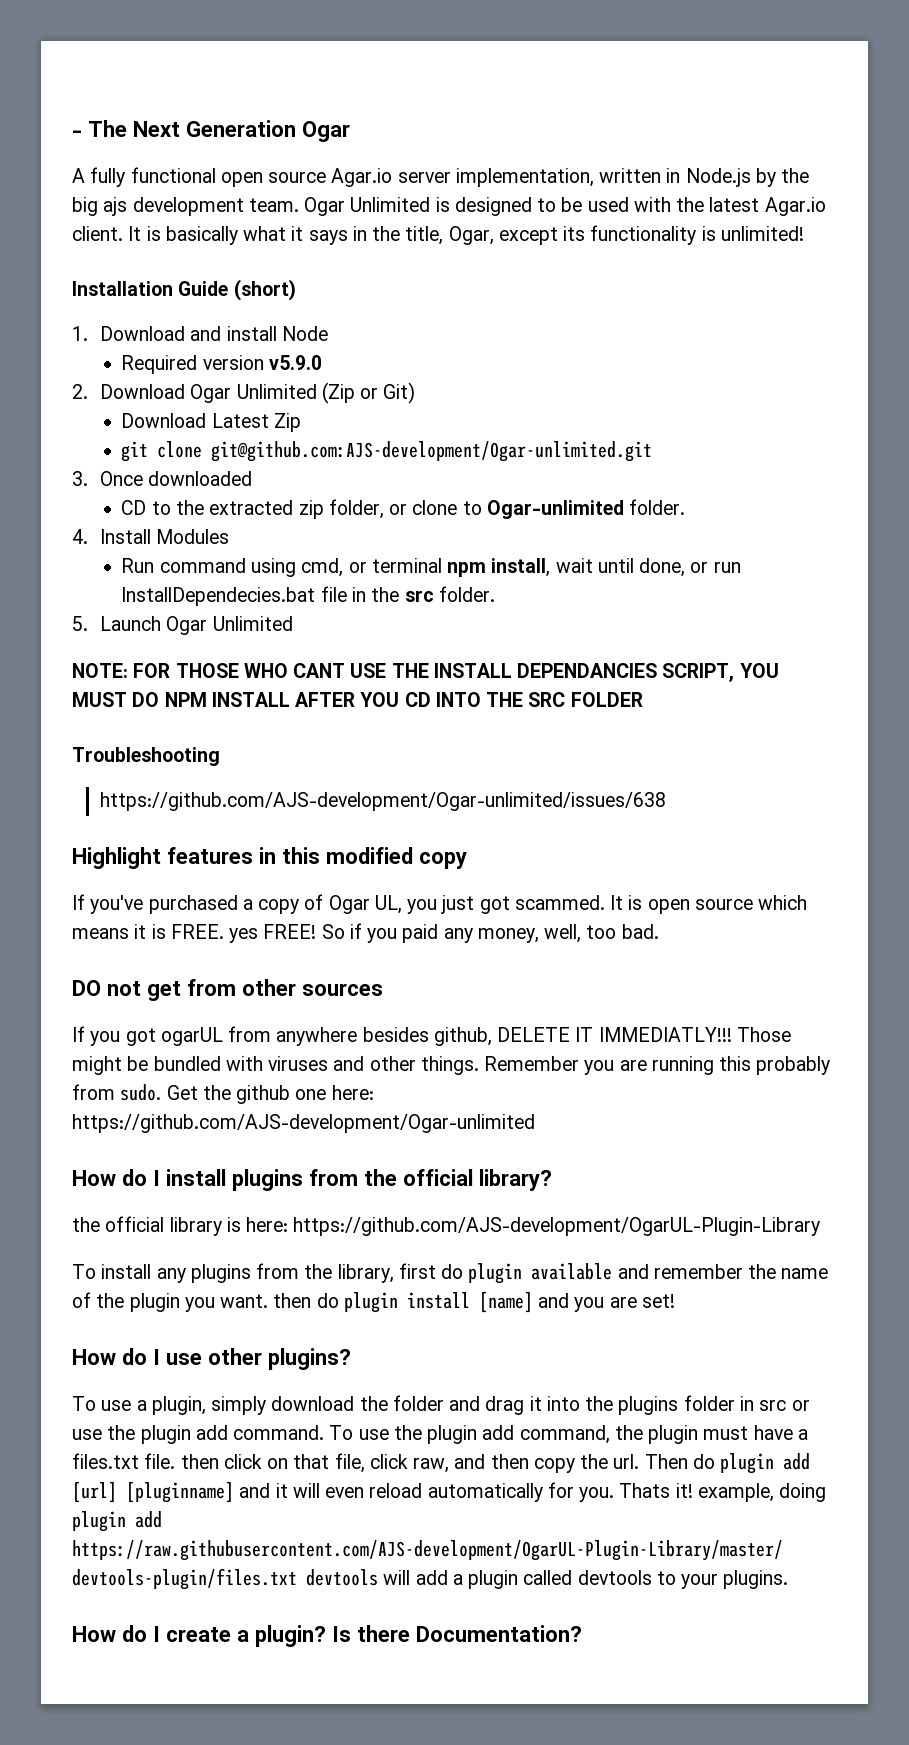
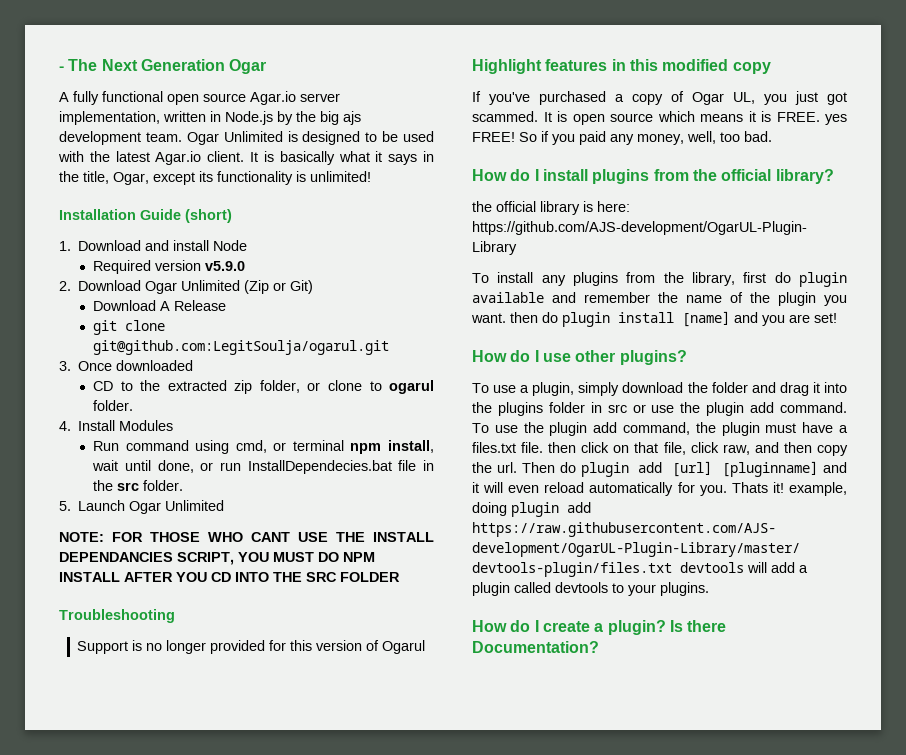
[211,413,301,432] Latest Zip -> [160,300,227,311] A Release
[211,441,653,462] git@github.com:AJS-development/Ogar-unlimited.git -> [93,340,390,355] git@github.com:LegitSoulja/ogarul.git
[486,500,624,519] Ogar-unlimited -> [388,380,434,394] ogarul
[99,792,666,811] https://github.com/AJS-development/Ogar-unlimited/issues/638 -> [77,640,426,654] Support is no longer provided for this version of Ogarul
[72,979,383,1001] [72,1026,791,1046] [72,1056,831,1075] [72,1084,374,1104] [72,1114,535,1133] // DO not get from other sources // If you got ogarUL from anywhere besides github, DELETE IT IMMEDIATLY!!! Those might be bundled with viruses and other things. Remember you are running this probably from sudo. Get the github one here: https://github.com/AJS-development/Ogar-unlimited -> (772, 136) none

